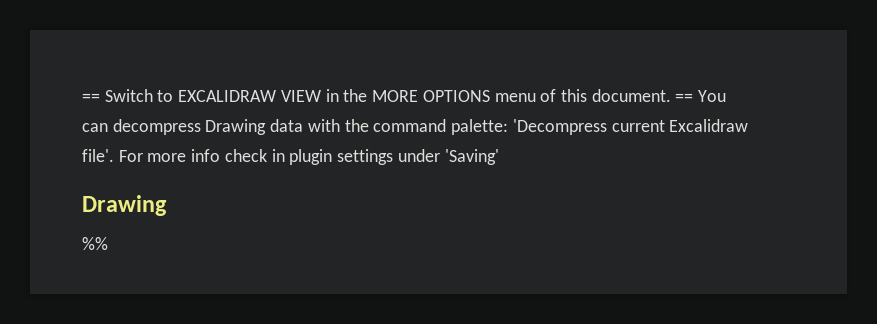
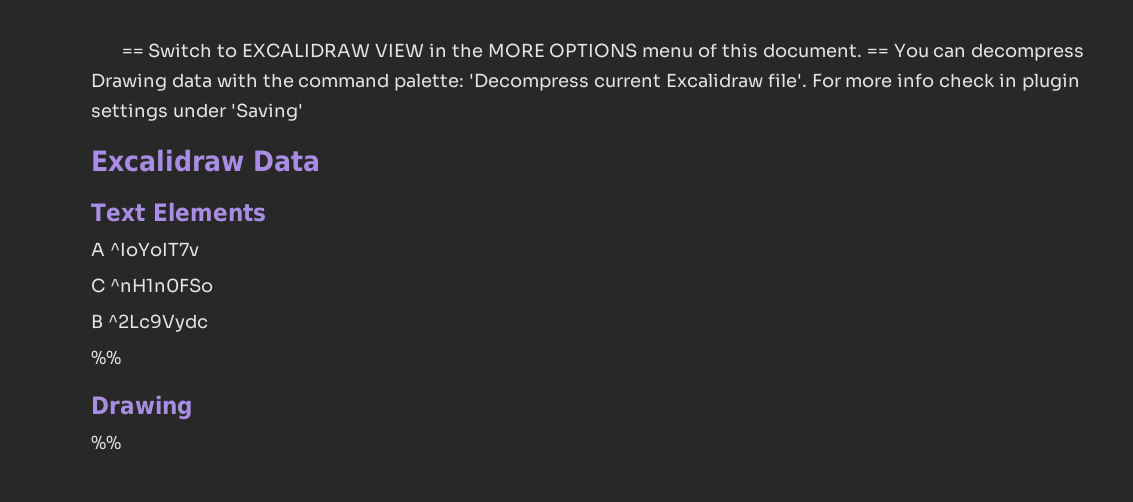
(499, 157) none -> [91,149,320,172] [91,202,266,222] [91,242,199,257] [91,278,213,293] [91,314,208,332] [91,350,121,365] // Excalidraw Data // Text Elements // A ^IoYoIT7v // C ^nH1n0FSo // B ^2Lc9Vydc // %%

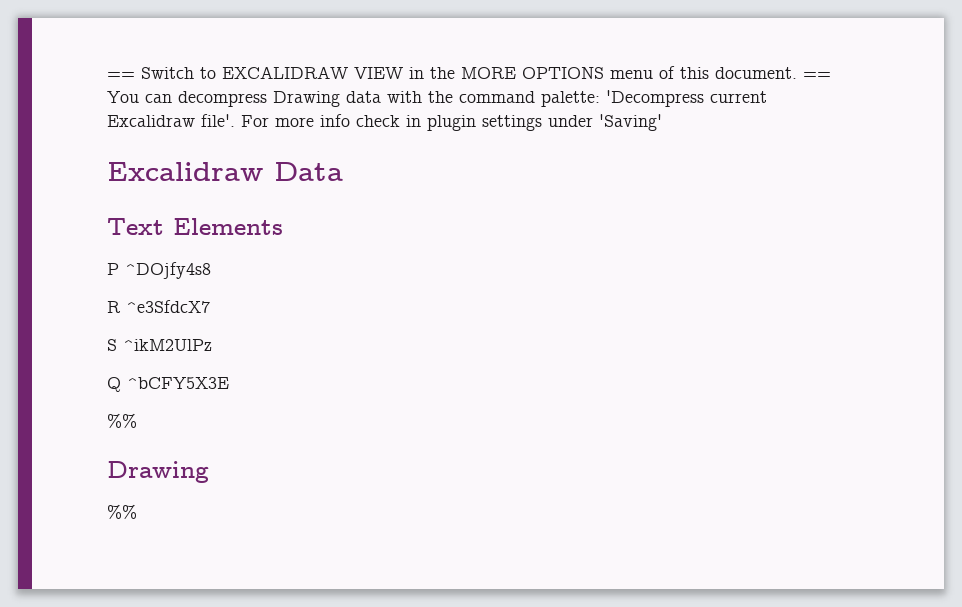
[91,242,199,257] [91,278,213,293] [91,314,208,332] A ^IoYoIT7v // C ^nH1n0FSo // B ^2Lc9Vydc -> [107,262,211,279] [107,300,210,313] [107,339,212,351] [107,377,229,392] P ^DOjfy4s8 // R ^e3SfdcX7 // S ^ikM2UlPz // Q ^bCFY5X3E

